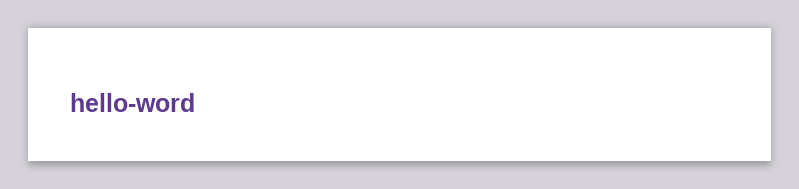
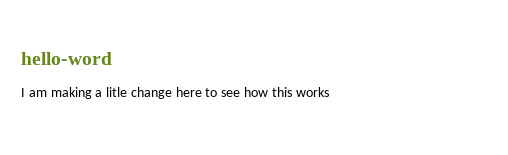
(195, 102) none -> [21,87,329,99] // I am making a litle change here to see how this works

